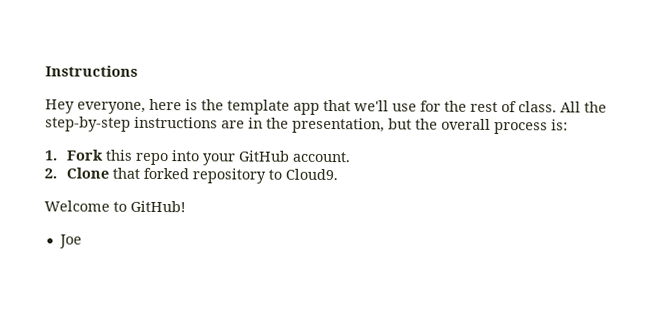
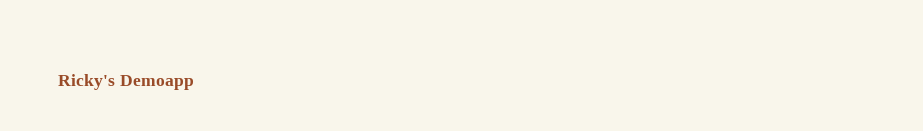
[45,65,138,77] [45,98,607,115] [45,116,568,135] [44,149,352,166] [44,167,339,184] [44,200,186,213] [58,234,82,249] Instructions // Hey everyone, here is the template app that we'll use for the rest of class. All the step-by-step instructions are in the presentation, but the overall process is: // 1. Fork this repo into your GitHub account. // 2. Clone that forked repository to Cloud9. // Welcome to GitHub! // Joe -> [58,74,194,90] Ricky's Demoapp

